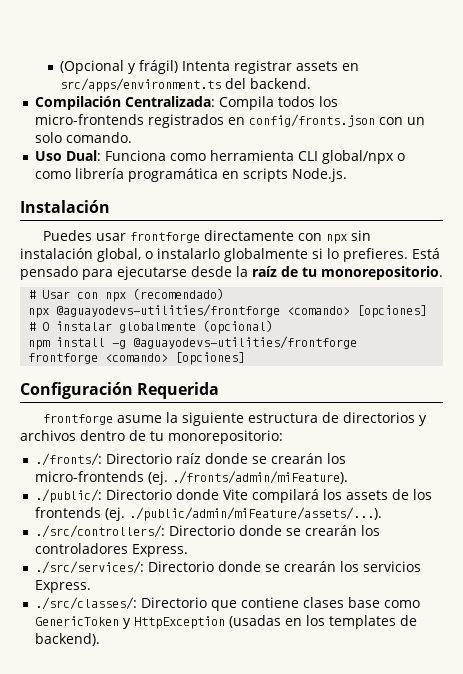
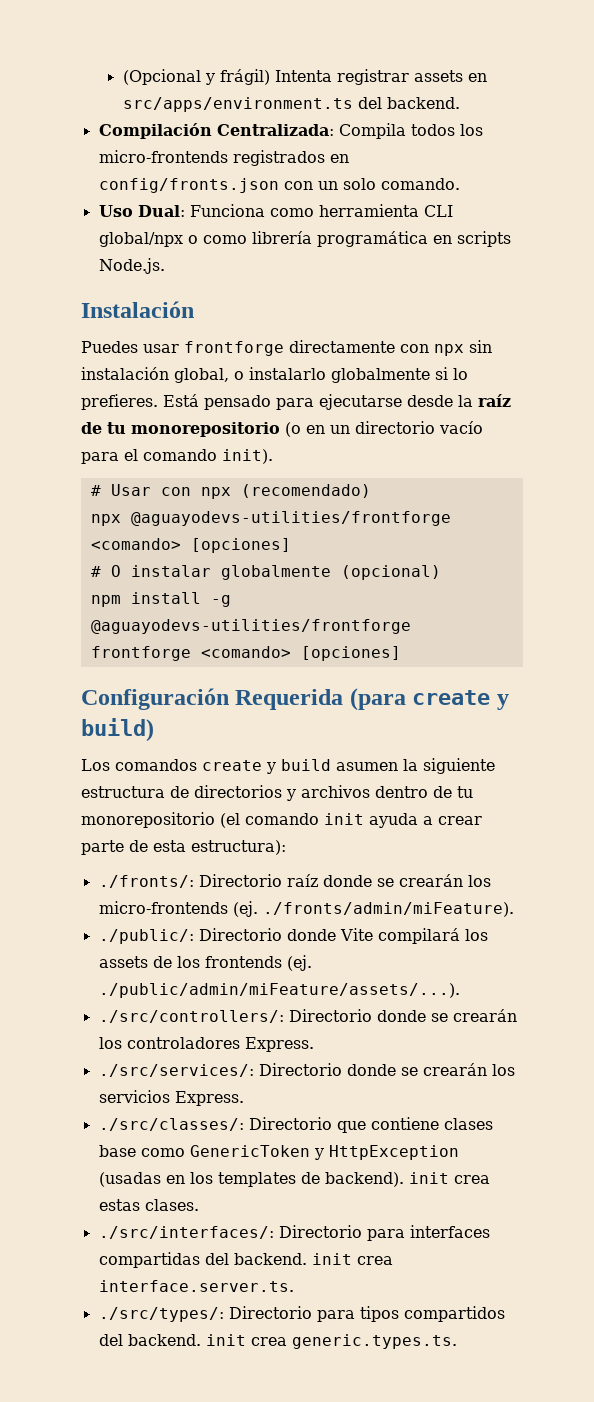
[321,266,443,280] monorepositorio. -> [131,421,483,437] [81,449,273,464] monorepositorio (o en un directorio vacío para el comando init).
[42,414,162,425] // frontforge asume -> [349,688,509,711] [81,718,154,742] [81,759,398,774] (para create y build) // Los comandos create y build asumen
[168,430,283,444] monorepositorio: -> [81,812,482,828] [81,840,286,855] monorepositorio (el comando init ayuda a crear parte de esta estructura):
(100, 639) none -> [408,1172,490,1184] [98,1199,199,1211] [98,1225,490,1241] [98,1252,393,1268] [98,1280,294,1292] [98,1306,505,1322] [98,1334,457,1349] init crea estas clases. // ./src/interfaces/: Directorio para interfaces compartidas del backend. init crea interface.server.ts. // ./src/types/: Directorio para tipos compartidos del backend. init crea generic.types.ts.

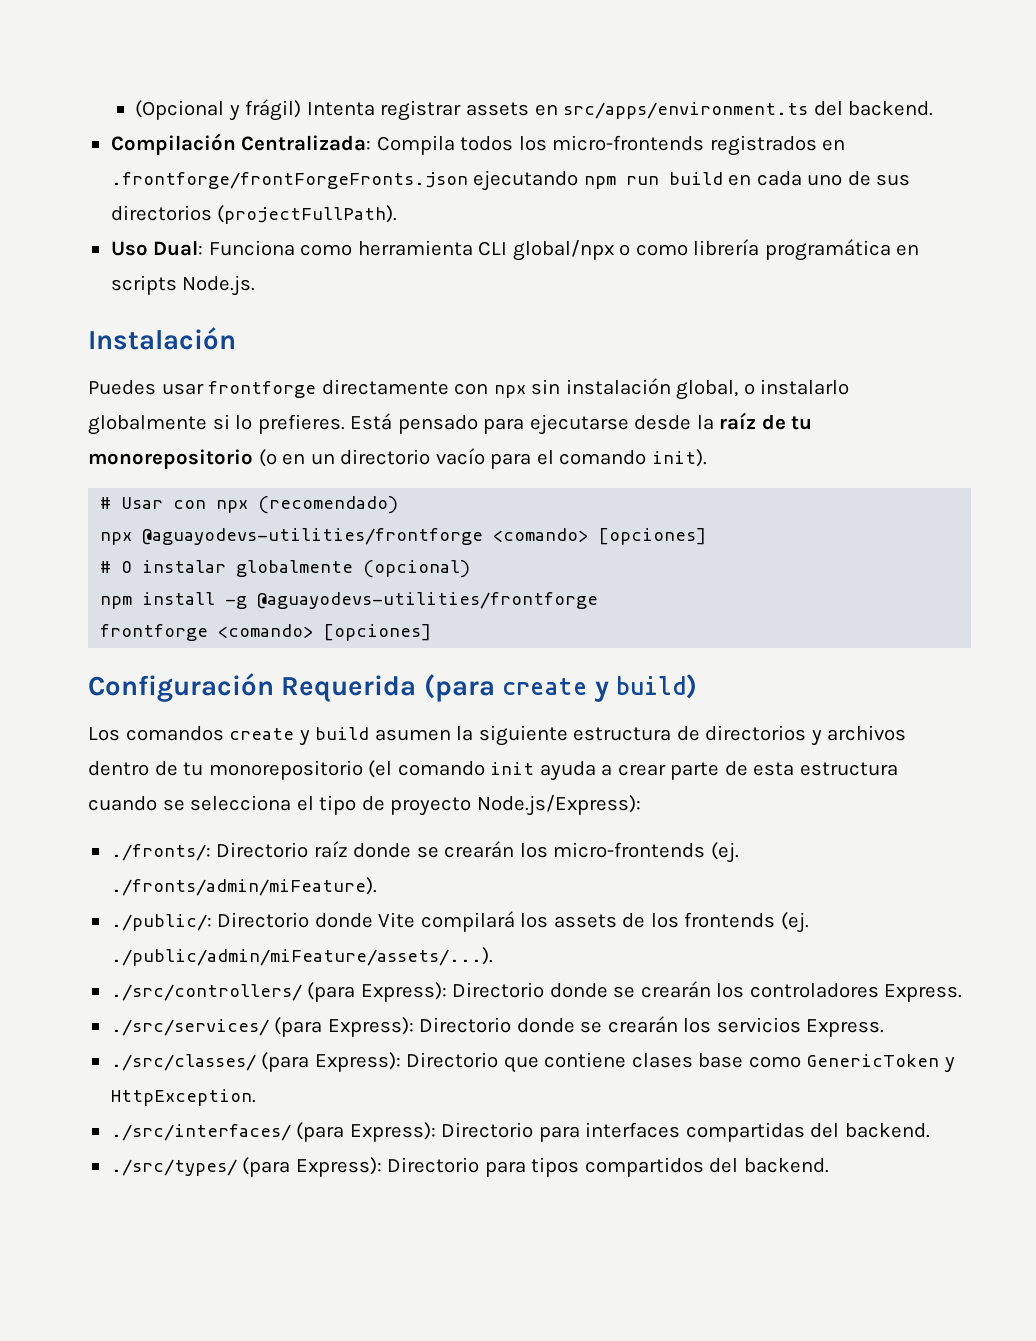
[98,178,460,193] config/fronts.json con un solo comando. -> [110,170,911,191] [110,205,398,224] .frontforge/frontForgeFronts.json ejecutando npm run build en cada uno de sus directorios (projectFullPath).
[191,840,286,855] estructura): -> [799,762,898,776] [88,795,641,816] estructura cuando se selecciona el tipo de proyecto Node.js/Express):
[98,1010,284,1023] ./src/controllers/: -> [110,982,447,1002] ./src/controllers/ (para Express):
[98,1064,254,1077] ./src/services/: -> [110,1017,414,1037] ./src/services/ (para Express):
[98,1118,244,1131] ./src/classes/: -> [110,1052,401,1072] ./src/classes/ (para Express):
[328,1145,459,1160] [98,1172,490,1187] [98,1199,199,1211] [98,1226,274,1239] HttpException (usadas en los templates de backend). init crea estas clases. // ./src/interfaces/: -> [110,1089,256,1106] [110,1122,436,1142] HttpException. // ./src/interfaces/ (para Express):
[311,1253,393,1265] [98,1280,294,1292] [98,1307,224,1322] init crea interface.server.ts. // ./src/types/: -> [110,1157,382,1177] // ./src/types/ (para Express):
[205,1334,457,1349] init crea generic.types.ts. -> (829, 1165) none

